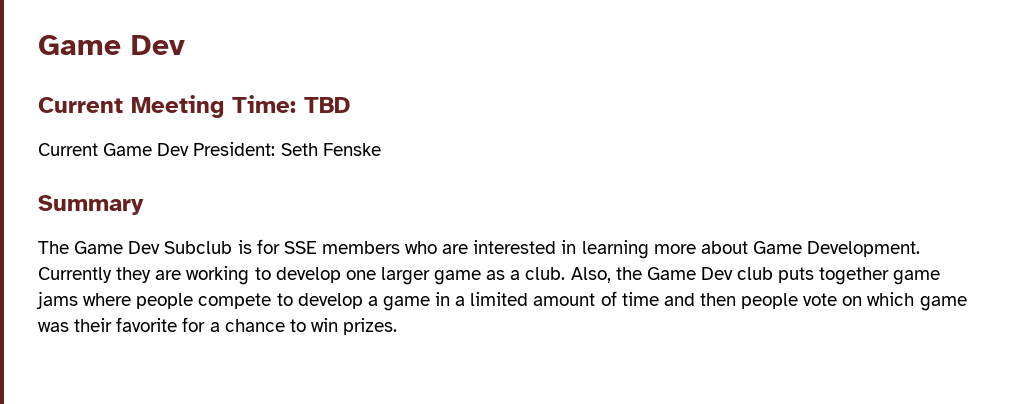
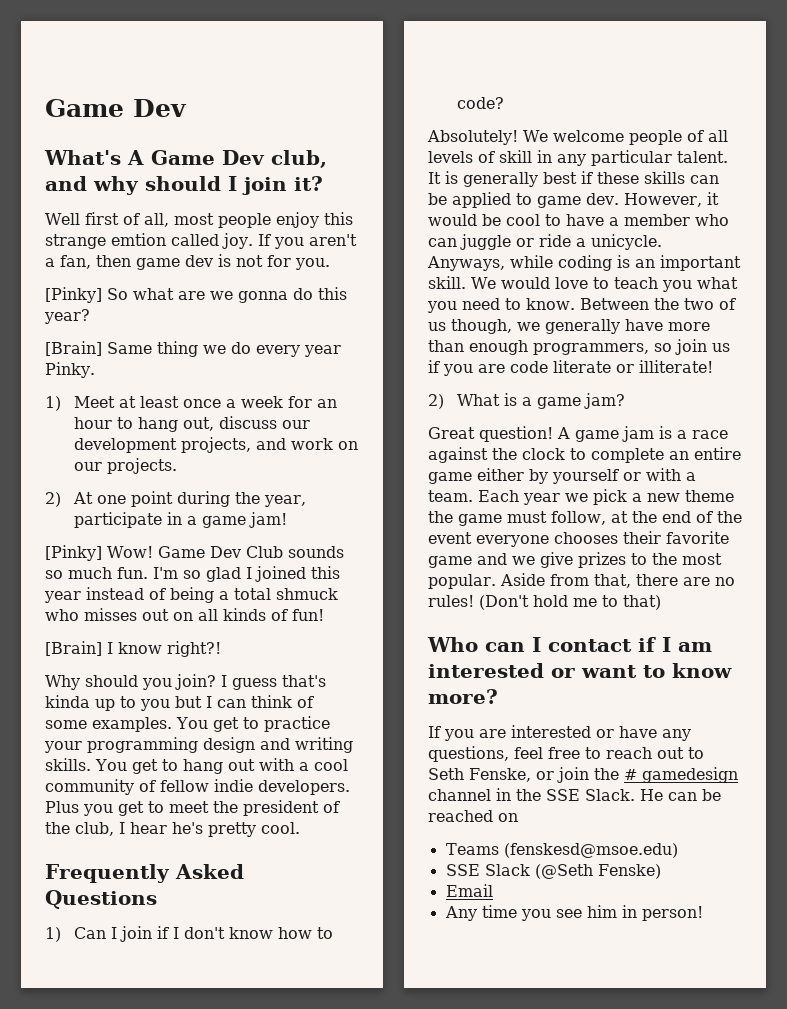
[38,95,350,118] [38,142,381,156] [38,195,144,215] [38,239,921,259] [38,266,941,285] [36,291,967,311] [38,317,398,335] Current Meeting Time: TBD // Current Game Dev President: Seth Fenske // Summary // The Game Dev Subclub is for SSE members who are interested in learning more about Game Development. Currently they are working to develop one larger game as a club. Also, the Game Dev club puts together game jams where people compete to develop a game in a limited amount of time and then people vote on which game was their favorite for a chance to win prizes. -> [44,150,327,168] [45,176,323,195] [45,212,353,228] [45,233,357,249] [45,254,330,270] [45,287,347,303] [44,309,90,324] [45,341,341,357] [45,362,95,378] [45,396,337,411] [73,416,310,432] [73,437,358,453] [73,458,177,474] [45,491,306,507] [73,512,287,528] [45,545,344,561] [45,566,340,582] [44,587,338,603] [45,608,324,621] [45,641,221,657] [45,674,326,690] [45,695,314,711] [45,716,330,732] [44,737,353,753] [45,758,348,774] [45,779,350,795] [45,800,340,816] [45,822,300,837] [45,864,244,883] [45,890,157,909] [45,926,333,942] [456,97,504,109] [427,130,728,145] [428,150,728,166] [428,171,719,187] [428,192,719,208] [428,214,729,226] [428,234,662,250] [427,255,741,271] [428,276,738,292] [427,298,736,313] [428,319,710,334] [428,339,730,355] [428,360,713,376] [428,393,625,409] [428,426,728,442] [428,447,741,463] [428,468,696,484] [428,489,734,505] [428,511,742,526] [428,531,729,547] [428,552,722,568] [428,573,735,589] [428,595,661,610] [427,637,712,652] [428,663,732,678] [428,689,498,704] [428,725,691,741] [428,746,704,762] [428,767,738,783] [428,788,721,801] [428,810,518,822] [445,843,678,858] [445,864,661,879] [445,884,493,897] [444,905,703,921] What's A Game Dev club, and why should I join it? // Well first of all, most people enjoy this strange emtion called joy. If you aren't a fan, then game dev is not for you. // [Pinky] So what are we gonna do this year? // [Brain] Same thing we do every year Pinky. // 1) Meet at least once a week for an hour to hang out, discuss our development projects, and work on our projects. // 2) At one point during the year, participate in a game jam! // [Pinky] Wow! Game Dev Club sounds so much fun. I'm so glad I joined this year instead of being a total shmuck who misses out on all kinds of fun! // [Brain] I know right?! // Why should you join? I guess that's kinda up to you but I can think of some examples. You get to practice your programming design and writing skills. You get to hang out with a cool community of fellow indie developers. Plus you get to meet the president of the club, I hear he's pretty cool. // Frequently Asked Questions // 1) Can I join if I don't know how to code? // Absolutely! We welcome people of all levels of skill in any particular talent. It is generally best if these skills can be applied to game dev. However, it would be cool to have a member who can juggle or ride a unicycle. Anyways, while coding is an important skill. We would love to teach you what you need to know. Between the two of us though, we generally have more than enough programmers, so join us if you are code literate or illiterate! // 2) What is a game jam? // Great question! A game jam is a race against the clock to complete an entire game either by yourself or with a team. Each year we pick a new theme the game must follow, at the end of the event everyone chooses their favorite game and we give prizes to the most popular. Aside from that, there are no rules! (Don't hold me to that) // Who can I contact if I am interested or want to know more? // If you are interested or have any questions, feel free to reach out to Seth Fenske, or join the # gamedesign channel in the SSE Slack. He can be reached on // Teams (fenskesd@msoe.edu) // SSE Slack (@Seth Fenske) // Email // Any time you see him in person!

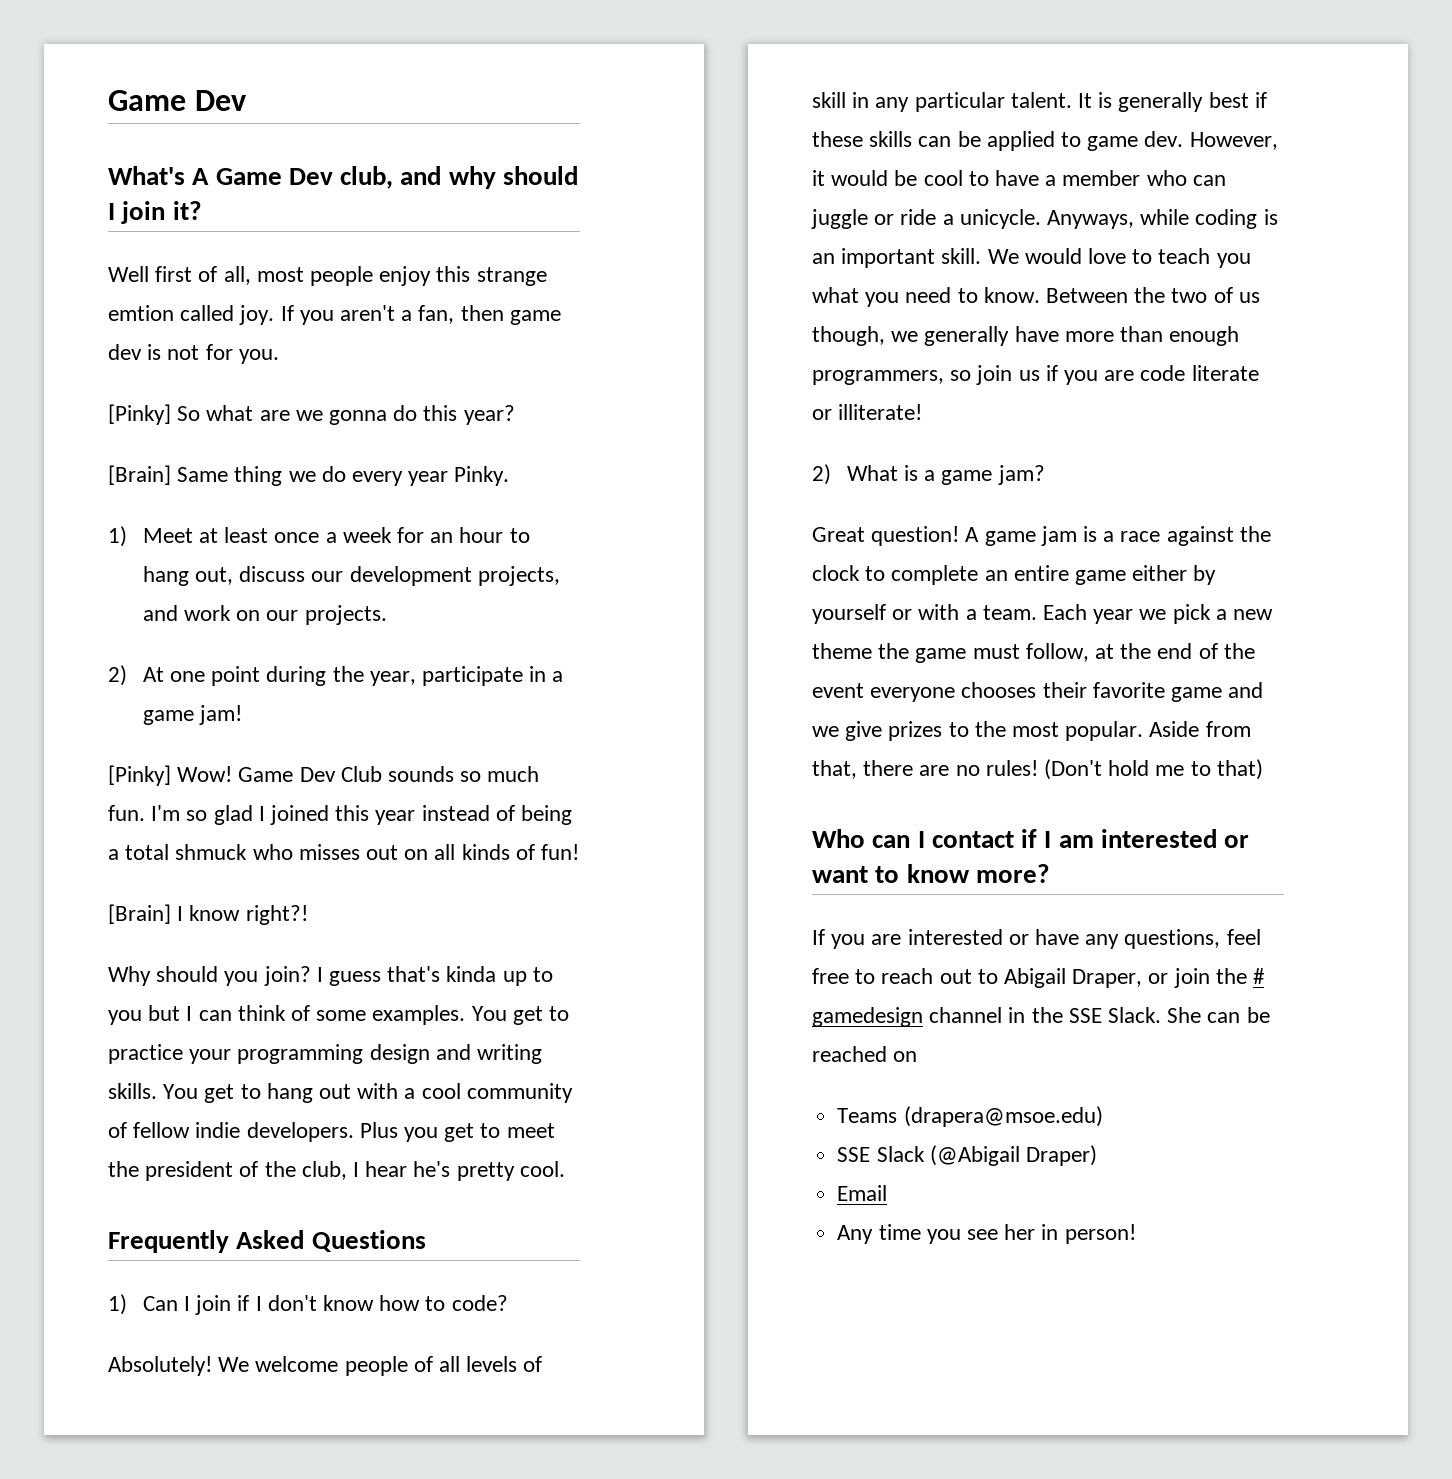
[428,768,531,782] Seth Fenske, -> [1004,968,1143,988] Abigail Draper,
[640,789,663,801] He -> [1167,1007,1202,1023] She
[503,843,678,858] (fenskesd@msoe.edu) -> [903,1106,1103,1127] (drapera@msoe.edu)
[534,864,661,879] (@Seth Fenske) -> [929,1145,1097,1166] (@Abigail Draper)
[586,905,617,918] him -> [1004,1224,1036,1240] her

